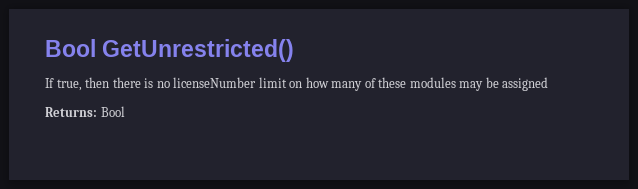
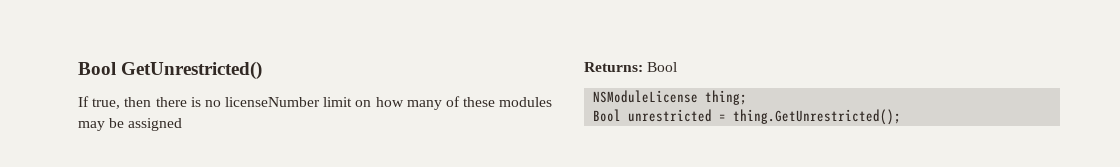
(125, 111) none -> [593,90,748,105] [593,109,902,125] // NSModuleLicense thing; // Bool unrestricted = thing.GetUnrestricted();

